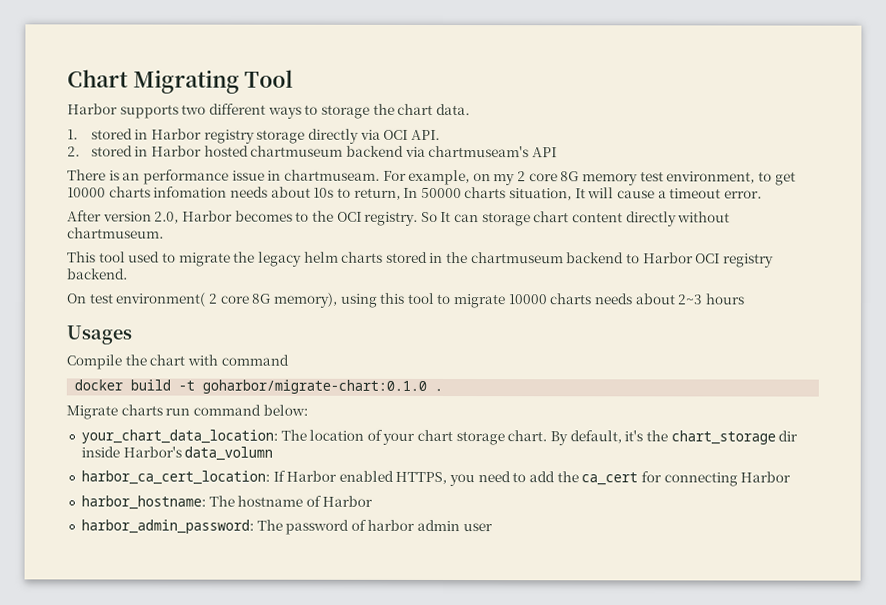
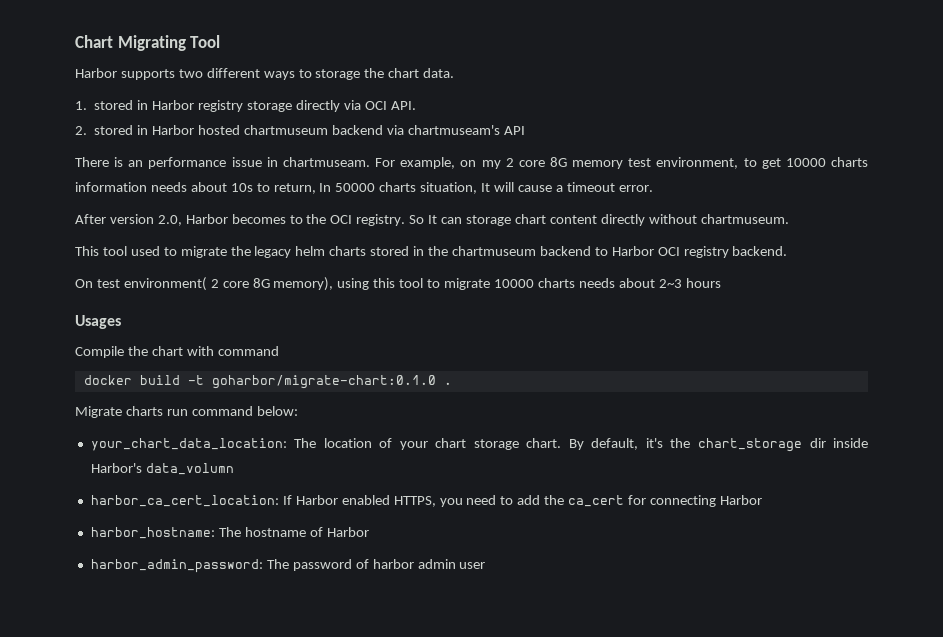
[153,186,228,198] infomation -> [75,182,147,192] information

